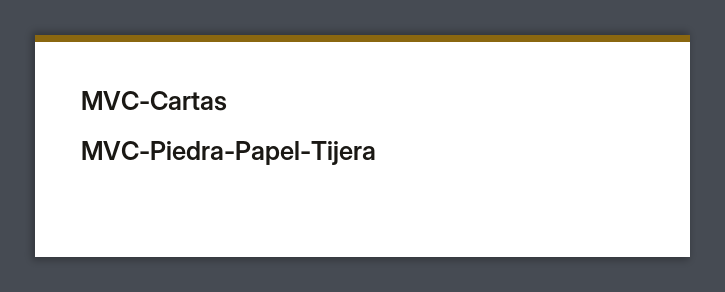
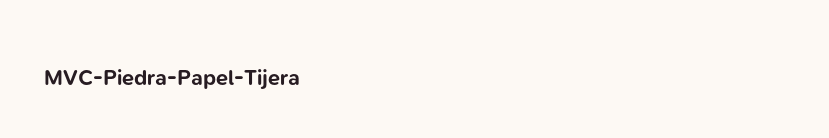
[81,91,227,111] MVC-Cartas // -> (44, 79) none

